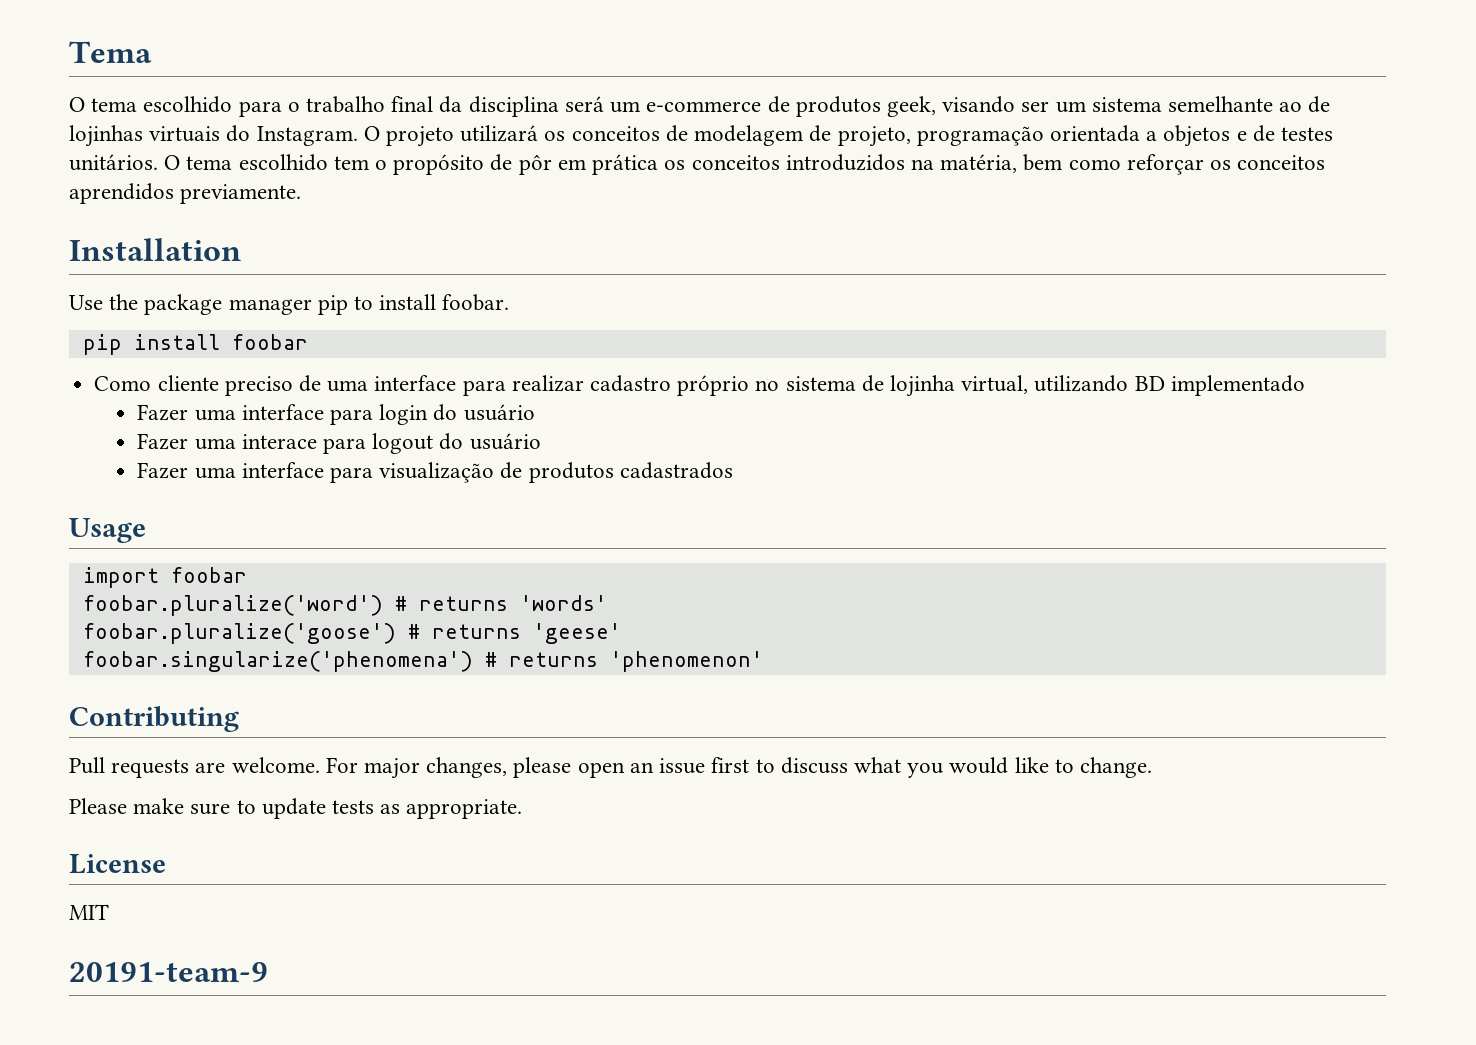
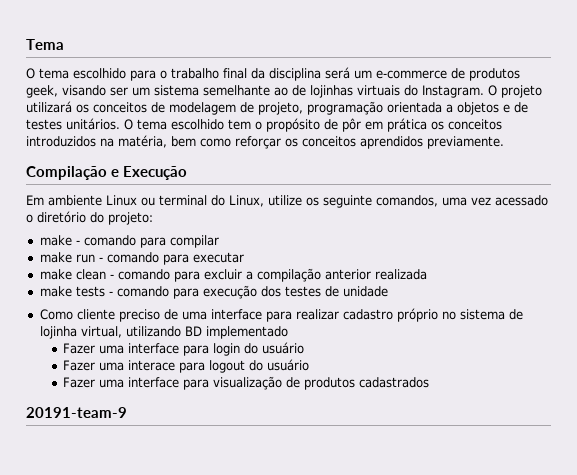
[69,238,241,261] [69,294,510,315] [82,334,308,355] Installation // Use the package manager pip to install foobar. // pip install foobar -> [26,166,187,180] [26,195,548,208] [26,211,153,225] [39,235,219,248] [39,252,244,265] [39,268,427,282] [39,285,388,299] Compilação e Execução // Em ambiente Linux ou terminal do Linux, utilize os seguinte comandos, uma vez acessado o diretório do projeto: // make - comando para compilar // make run - comando para executar // make clean - comando para excluir a compilação anterior realizada // make tests - comando para execução dos testes de unidade
[69,518,146,543] [82,567,247,588] [82,595,607,616] [82,623,621,644] [82,651,763,672] [69,706,239,732] [69,757,1152,779] [69,798,523,819] [69,854,166,874] [69,904,109,920] // Usage // import foobar // foobar.pluralize('word') # returns 'words' // foobar.pluralize('goose') # returns 'geese' // foobar.singularize('phenomena') # returns 'phenomenon' // Contributing // Pull requests are welcome. For major changes, please open an issue first to discuss what you would like to change. // Please make sure to update tests as appropriate. // License // MIT -> (429, 382) none

